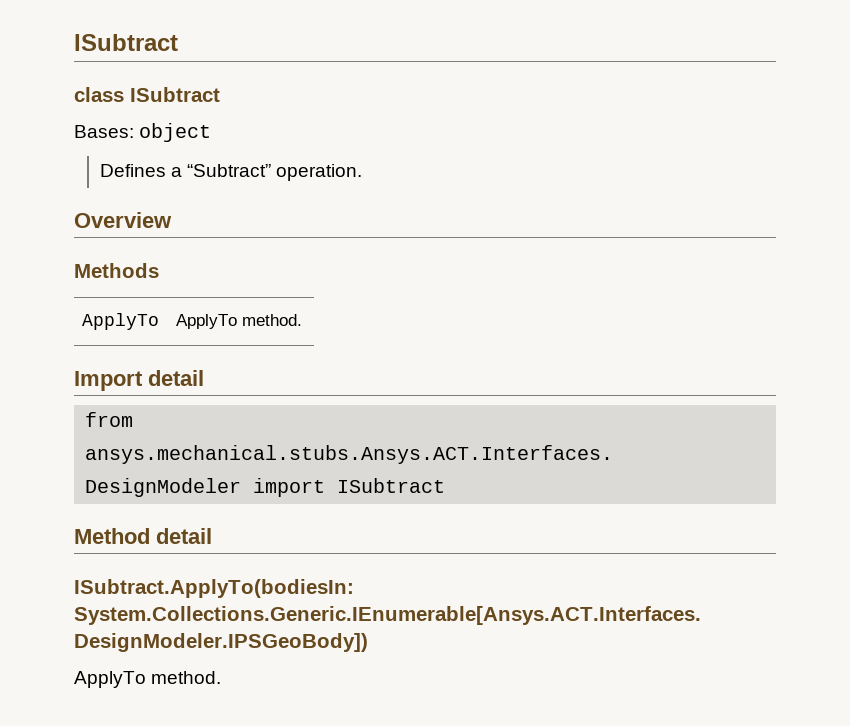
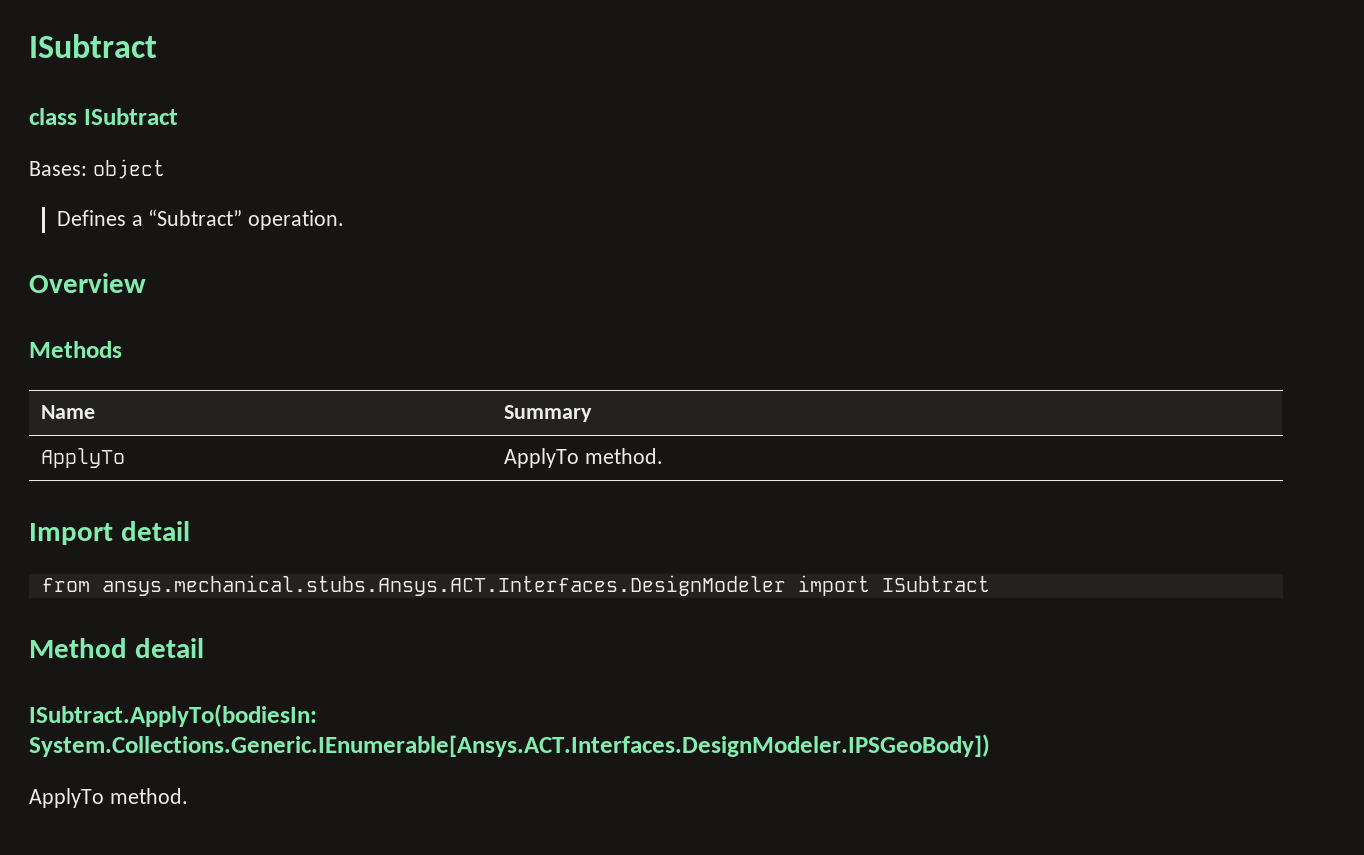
(159, 270) none -> [41,405,96,419] [504,405,593,422] // Name | Summary

